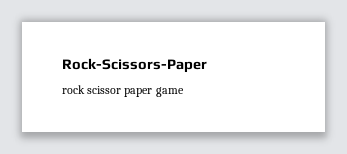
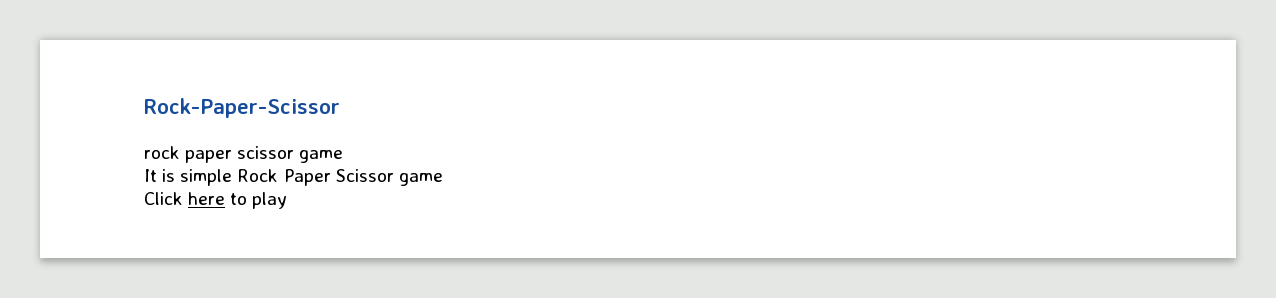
[62,58,207,73] Rock-Scissors-Paper -> [144,98,340,118] Rock-Paper-Scissor
[87,86,184,97] scissor paper game -> [185,146,344,163] [144,169,443,186] [144,192,288,209] paper scissor game // It is simple Rock Paper Scissor game // Click here to play

